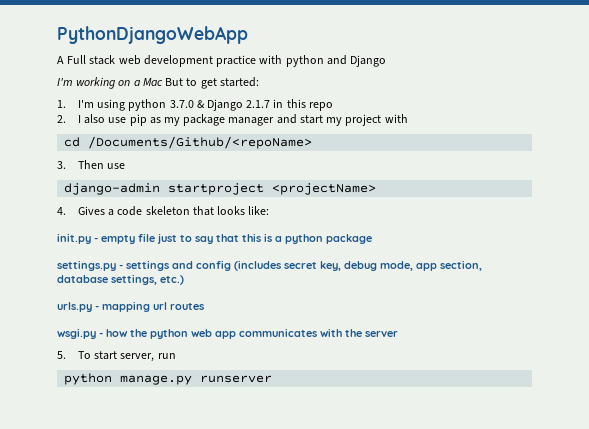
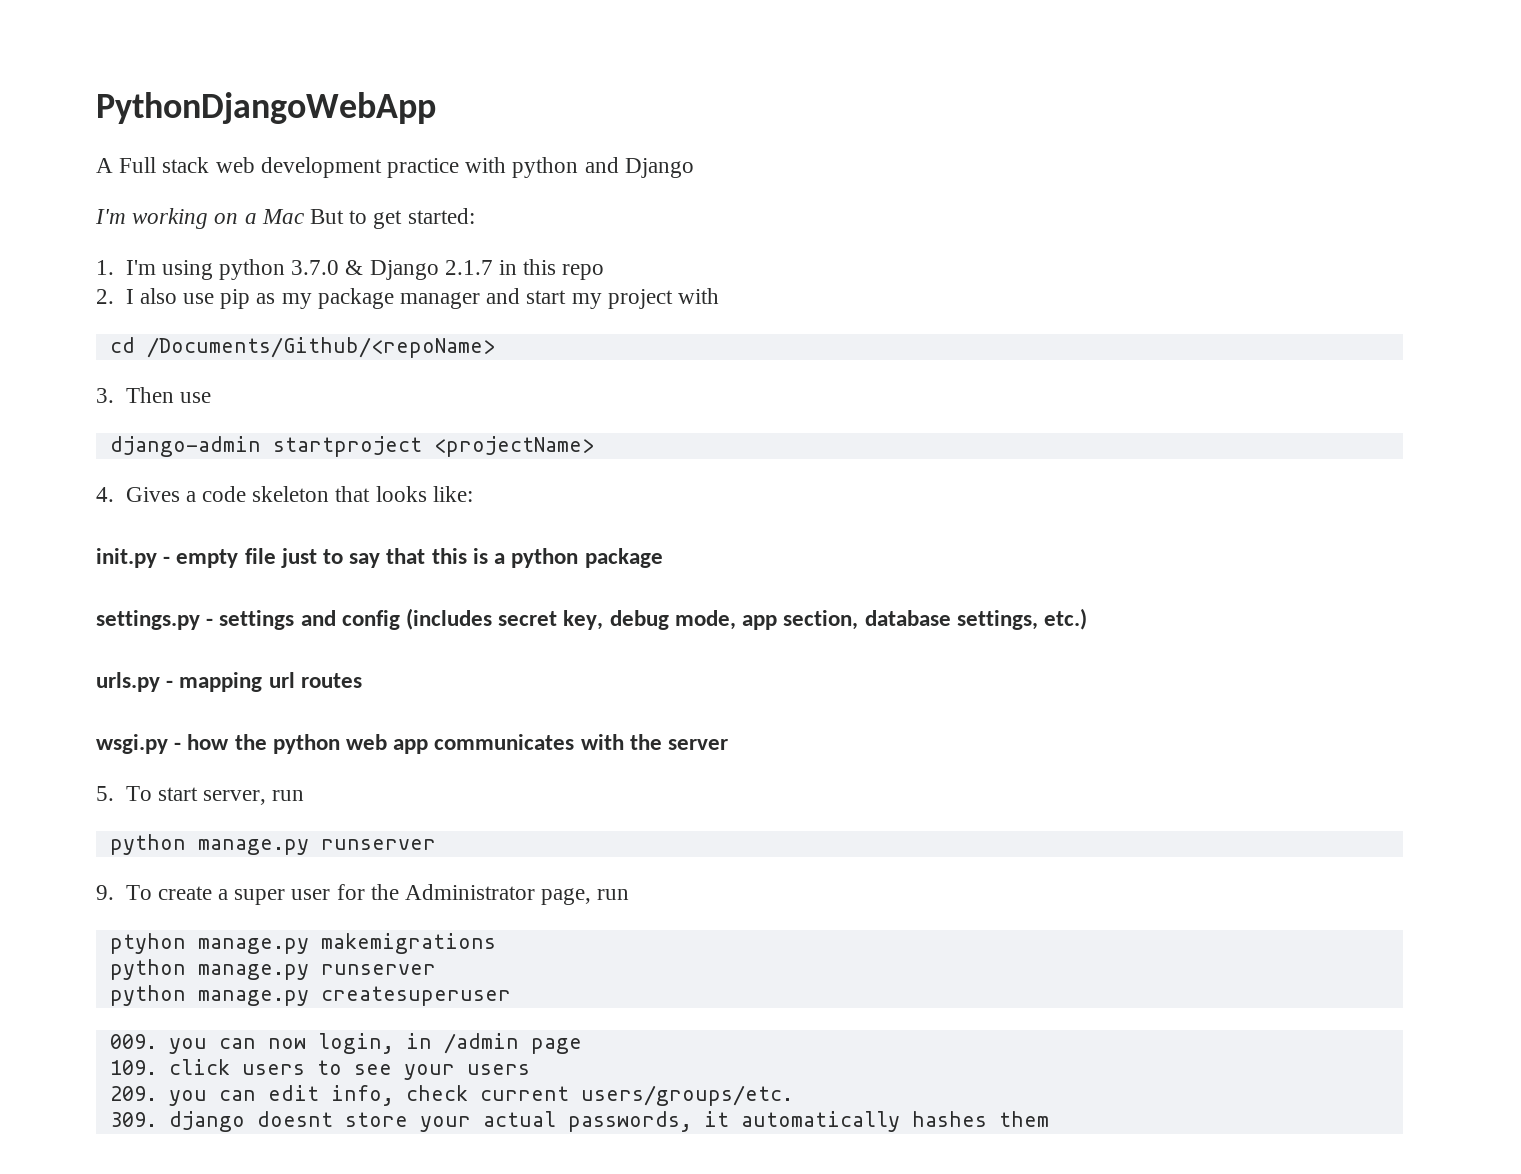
(273, 379) none -> [96,884,630,905] [109,933,496,954] [109,959,436,980] [109,985,511,1006] [109,1033,582,1054] [109,1059,530,1080] [109,1085,793,1106] [109,1111,1049,1132] // 9. To create a super user for the Administrator page, run // ptyhon manage.py makemigrations // python manage.py runserver // python manage.py createsuperuser // 009. you can now login, in /admin page // 109. click users to see your users // 209. you can edit info, check current users/groups/etc. // 309. django doesnt store your actual passwords, it automatically hashes them

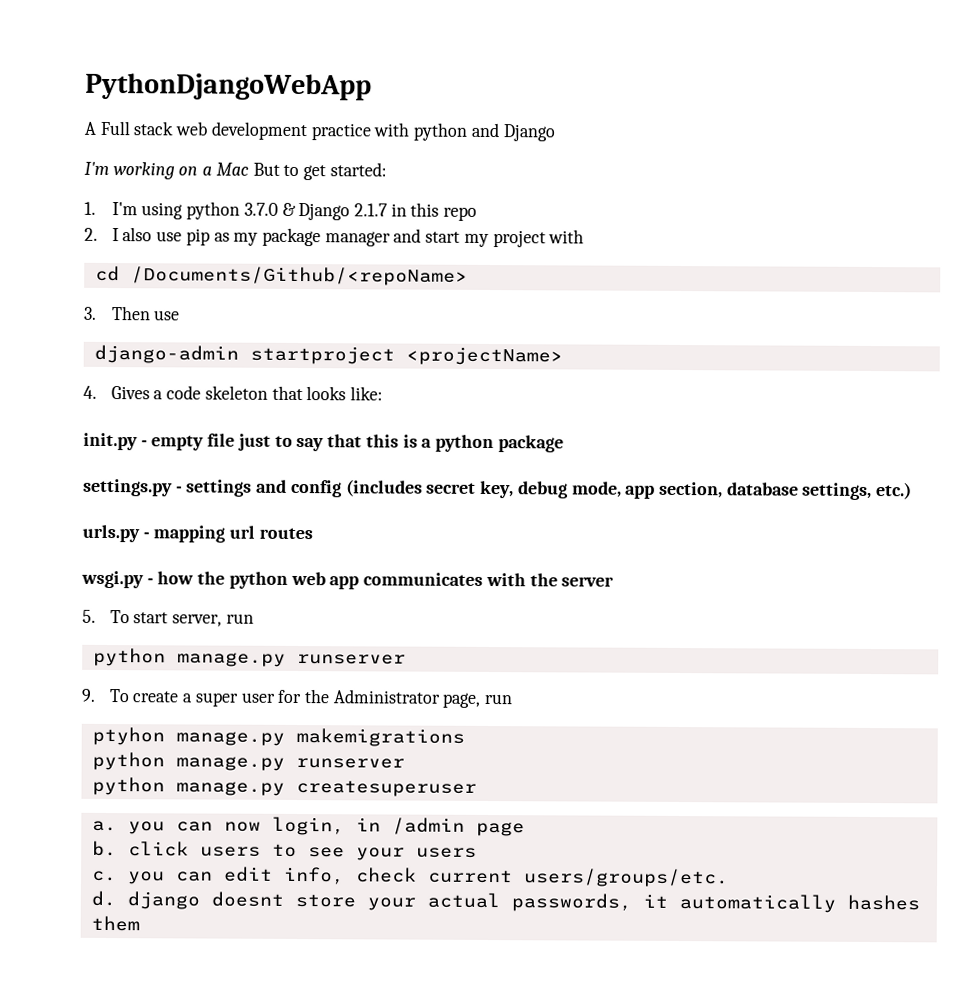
[109,1034,157,1049] 009. -> [91,820,117,832] a.
[109,1060,157,1075] 109. -> [91,840,117,857] b.
[109,1086,157,1101] 209. -> [91,870,117,882] c.
[109,1112,157,1127] 309. -> [90,890,116,907] d.

